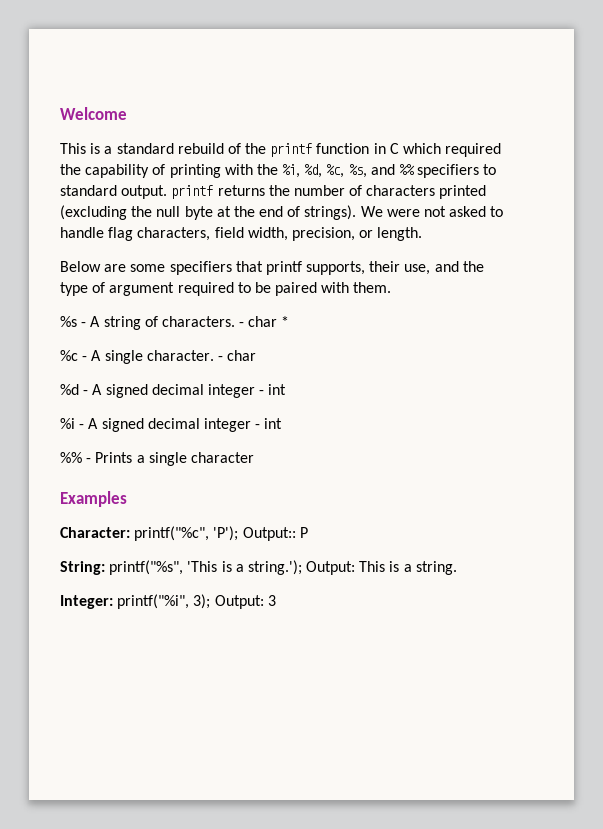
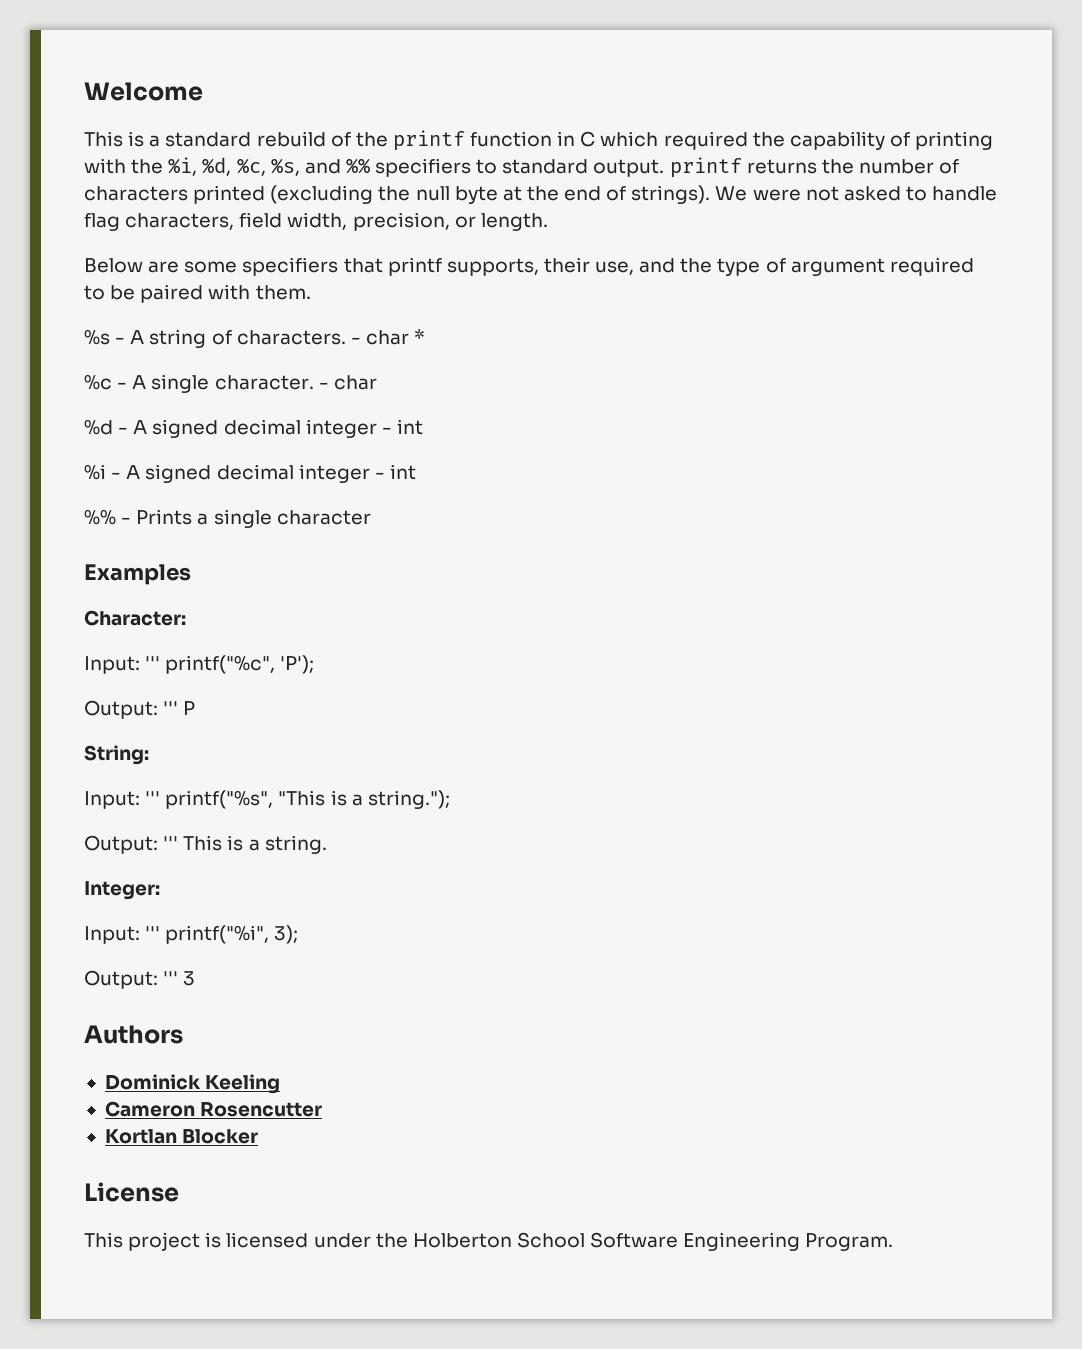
(130, 532) none -> [84,656,161,674] // Input: '''
[242,527,296,541] Output:: -> [84,700,179,719] // Output: '''
[109,560,356,575] printf("%s", 'This is a string.'); Output: -> [84,790,450,809] [84,835,179,854] // Input: ''' printf("%s", "This is a string."); // Output: '''
(113, 602) none -> [84,926,161,944] // Input: '''
[214,595,264,609] Output: -> [84,970,179,989] // Output: '''
(276, 600) none -> [84,1025,183,1044] [104,1074,281,1094] [104,1101,323,1117] [104,1129,259,1144] [84,1182,179,1202] [84,1232,894,1251] // Authors // Dominick Keeling // Cameron Rosencutter // Kortlan Blocker // License // This project is licensed under the Holberton School Software Engineering Program.

